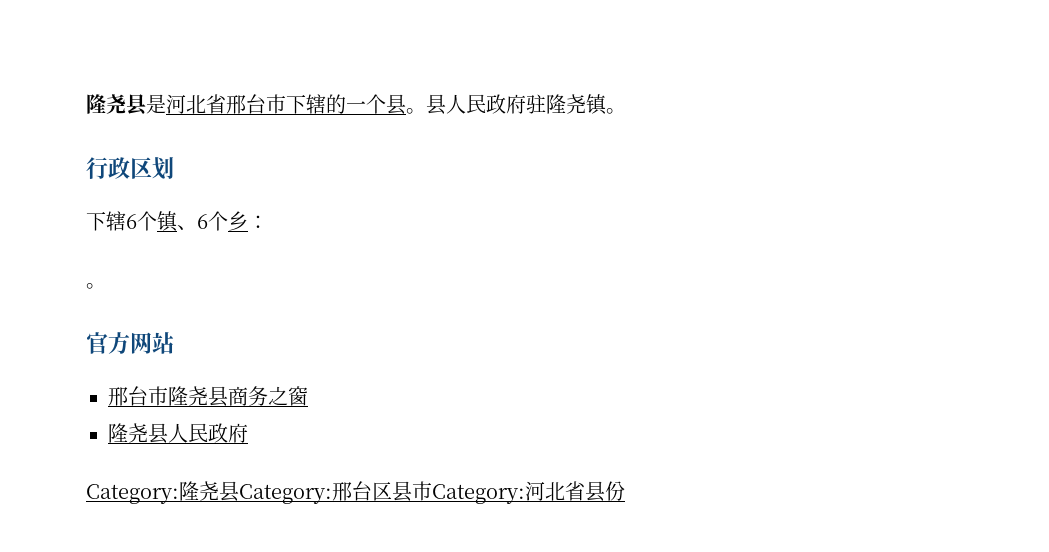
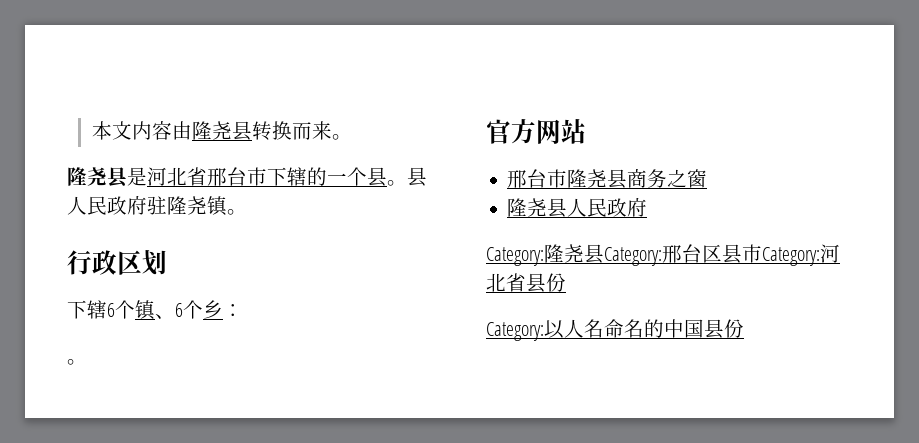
(86, 104) none -> [92,121,353,141] 本文内容由隆尧县转换而来。 //
(625, 491) none -> [486,319,744,341] // Category:以人名命名的中国县份

